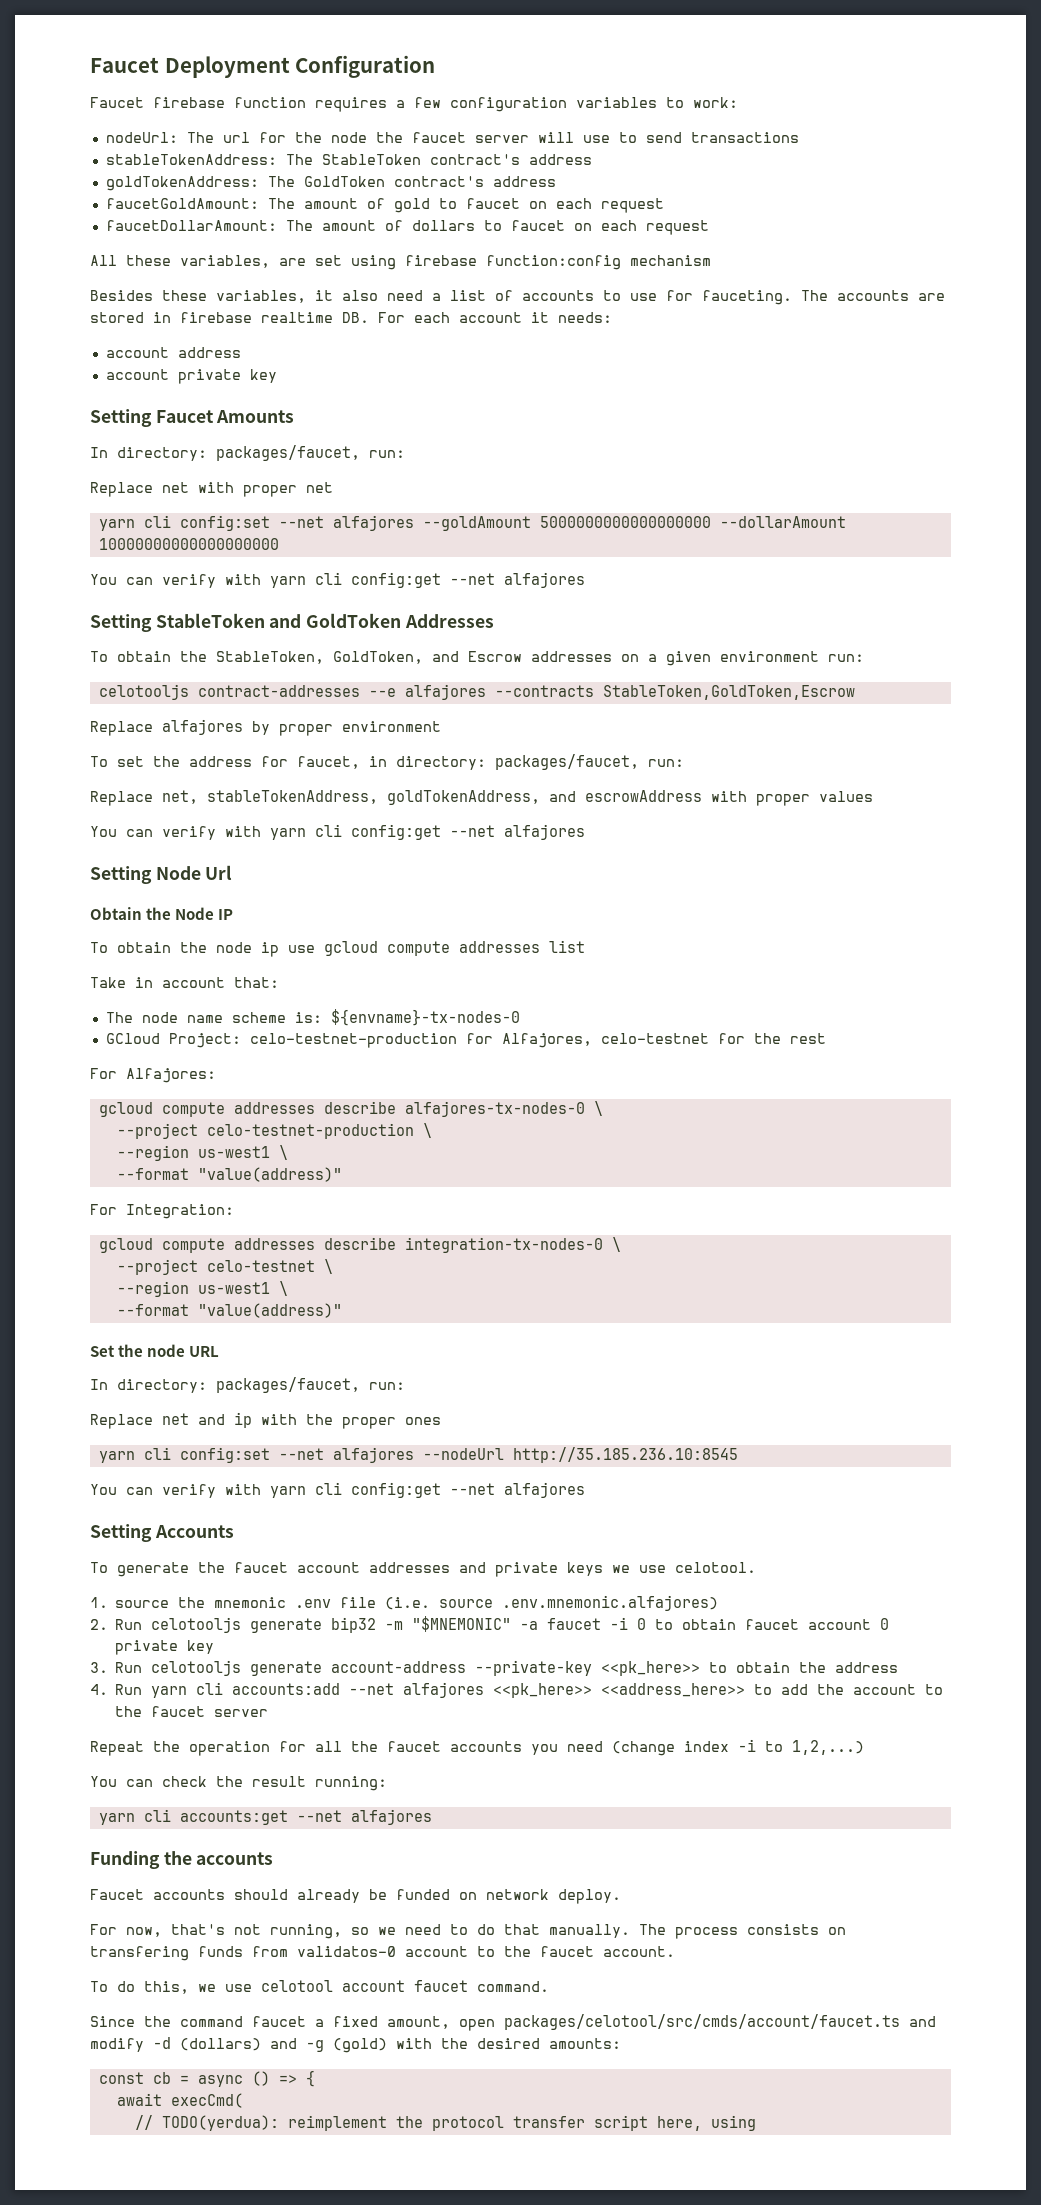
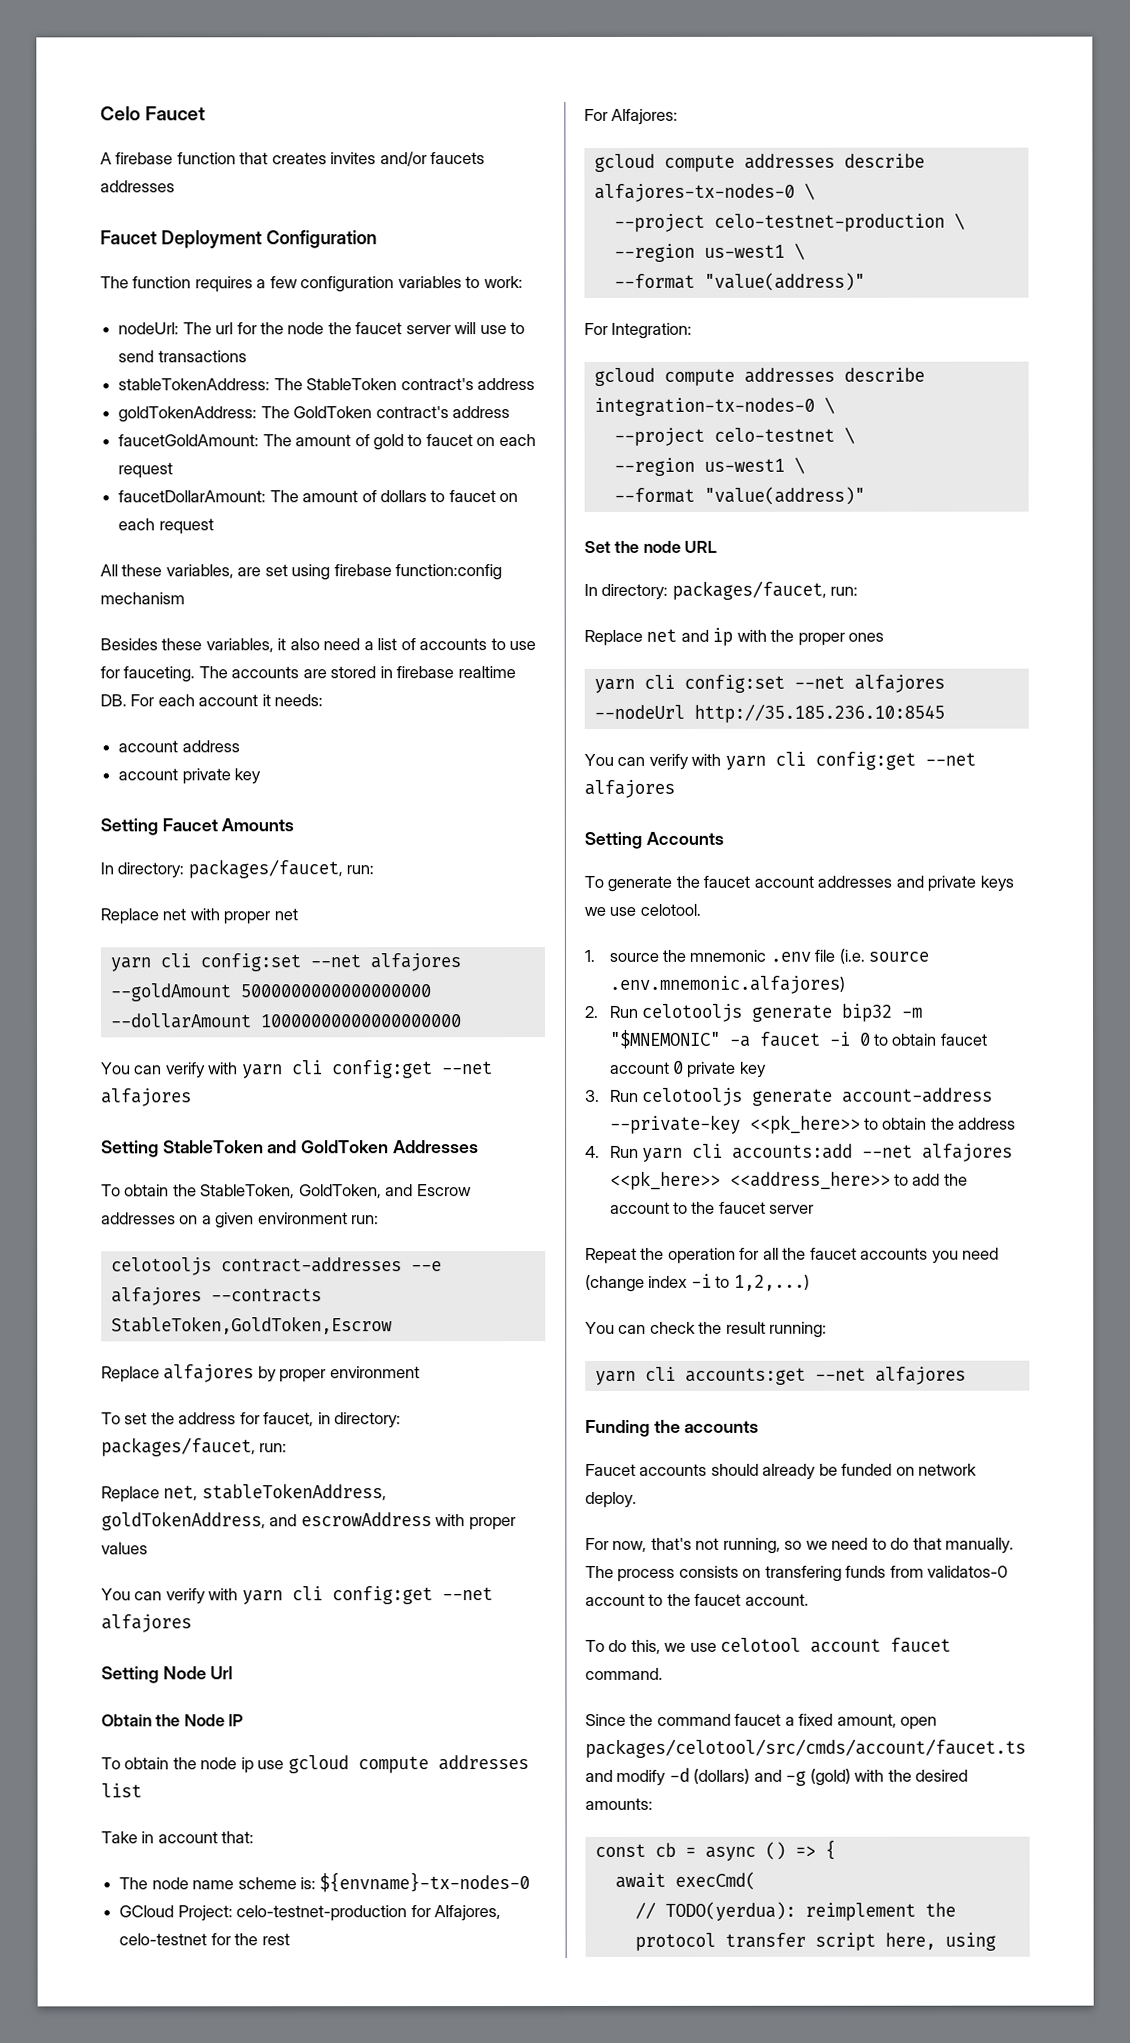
(90, 65) none -> [100,106,207,121] [100,151,486,167] [100,180,175,193] Celo Faucet // A firebase function that creates invites and/or faucets addresses //
[90,97,225,108] Faucet firebase -> [100,276,129,289] The

